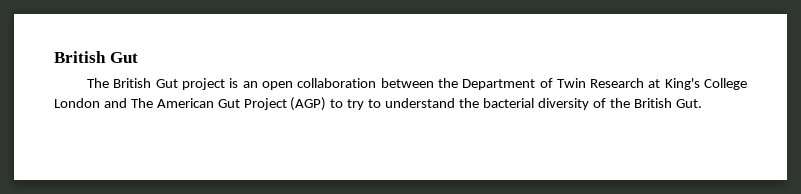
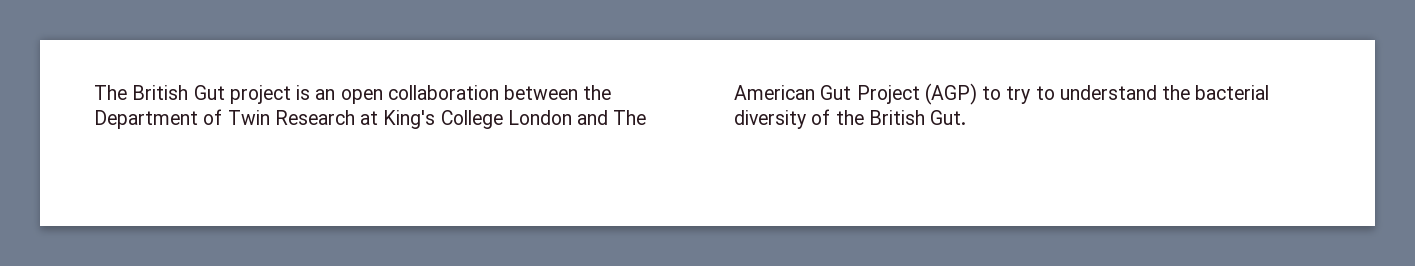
[54,51,138,63] British Gut // -> (94, 92) none

